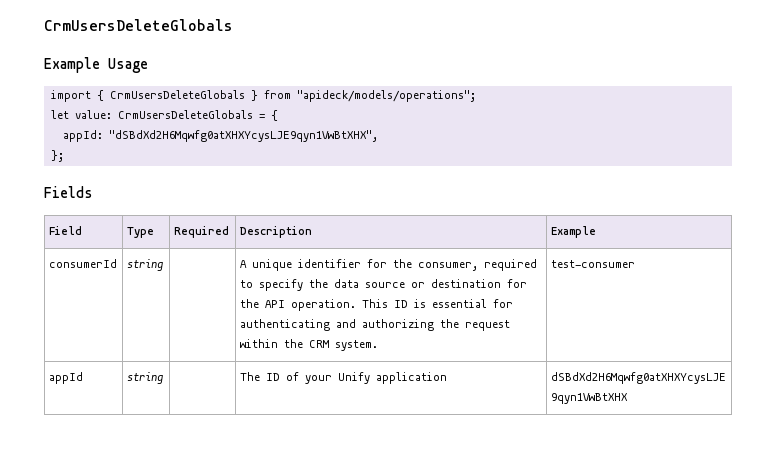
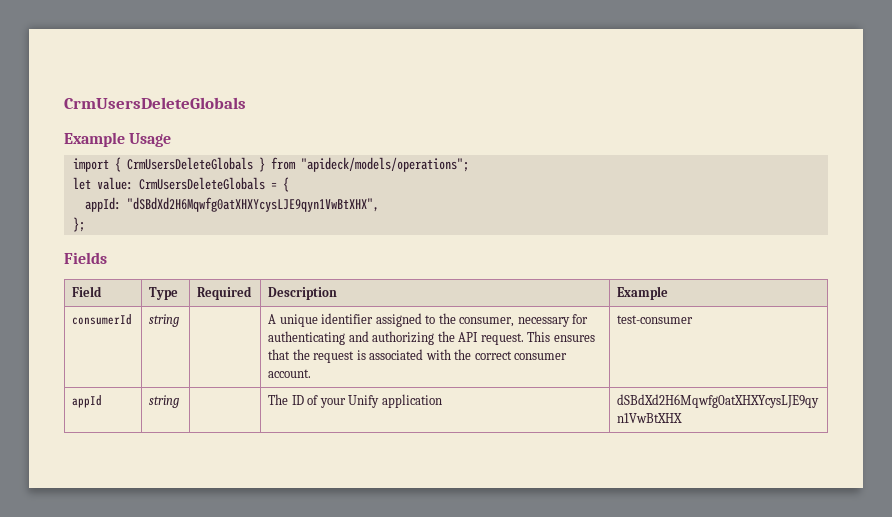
[366,259,537,271] [239,279,527,291] [239,299,487,311] for the consumer, required to specify the data source or destination for the API operation. This ID is essential -> [375,313,570,327] assigned to the consumer, necessary
[464,320,510,331] [239,339,378,351] request within the CRM system. -> [458,331,595,345] [268,349,568,363] [268,369,312,378] API request. This ensures that the request is associated with the correct consumer account.

